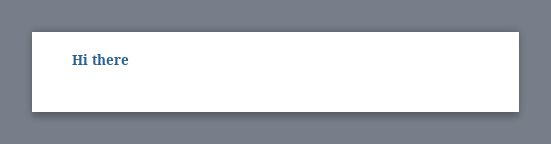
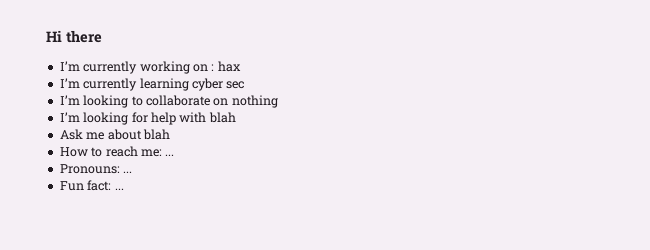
(129, 59) none -> [59,61,241,74] [59,78,245,91] [59,95,278,108] [59,112,236,125] [59,129,170,140] [59,146,175,157] [59,164,133,174] [59,180,124,191] // I’m currently working on : hax // I’m currently learning cyber sec // I’m looking to collaborate on nothing // I’m looking for help with blah // Ask me about blah // How to reach me: ... // Pronouns: ... // Fun fact: ...

